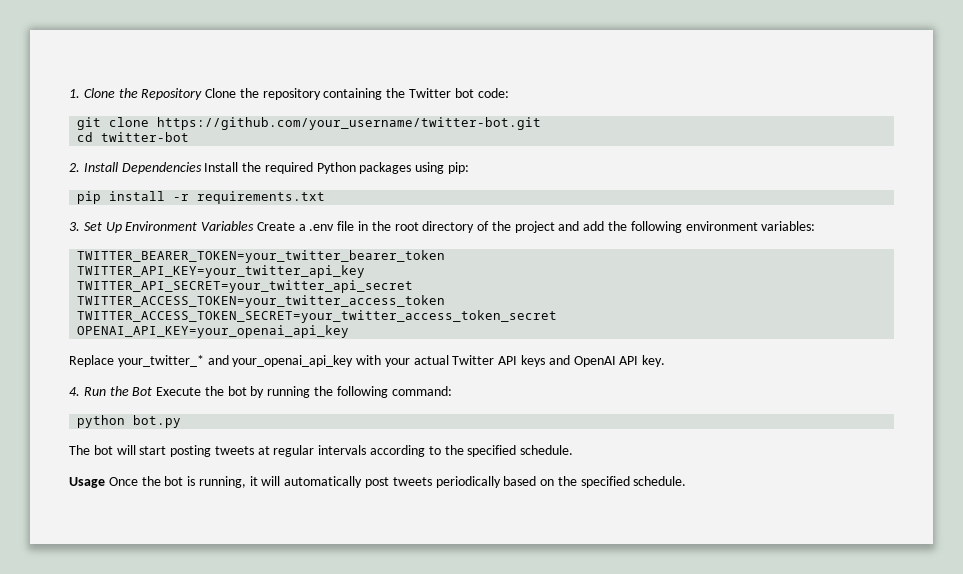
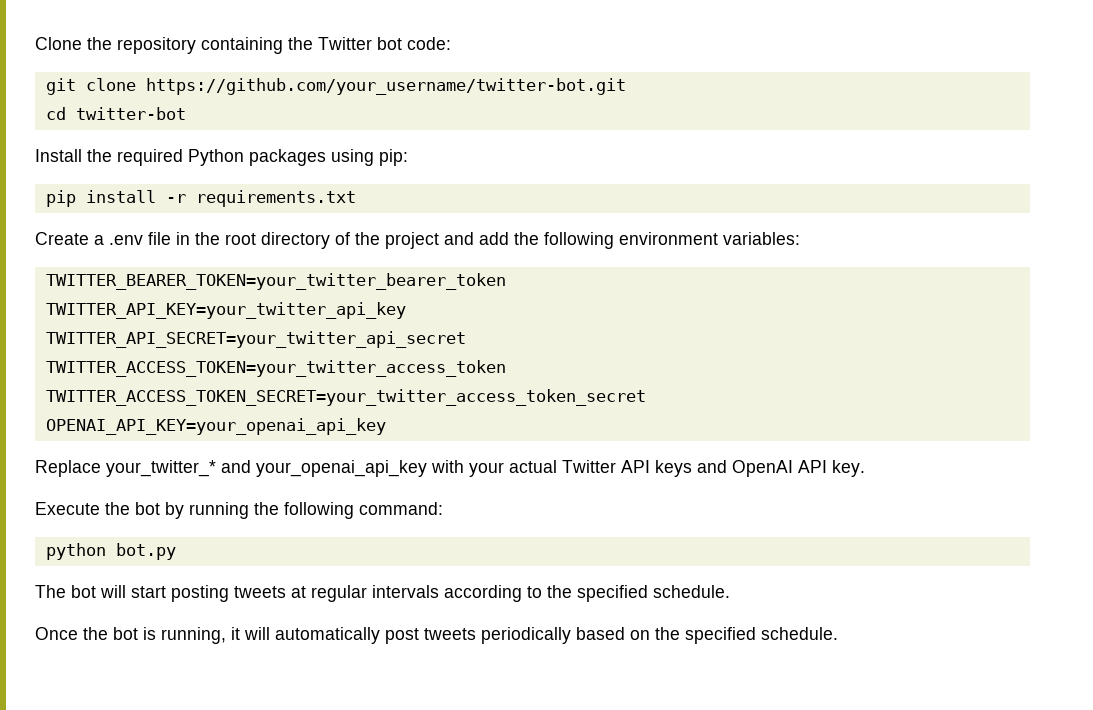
[69,88,203,100] 1. Clone the Repository -> (35, 43) none
[69,162,202,174] 2. Install Dependencies -> (186, 113) none
[69,221,255,233] 3. Set Up Environment Variables -> (356, 198) none
[69,386,153,396] 4. Run the Bot -> (865, 468) none
[69,477,105,488] Usage -> (730, 591) none

